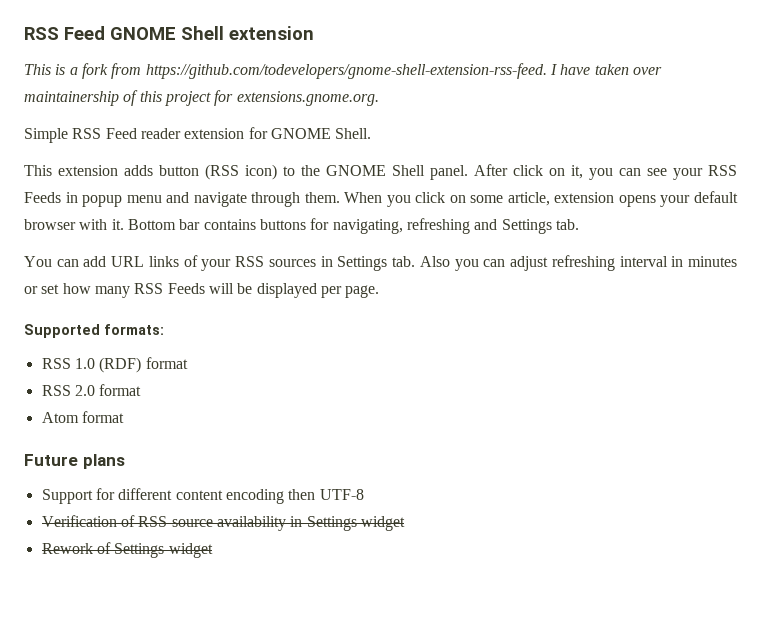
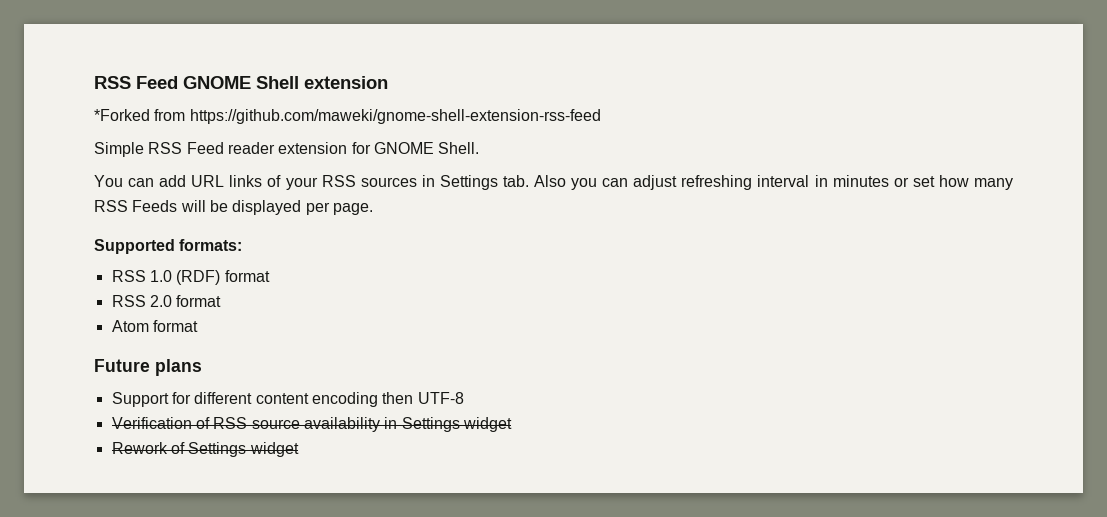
[24,63,662,79] [24,90,379,106] This is a fork from https://github.com/todevelopers/gnome-shell-extension-rss-feed. I have taken over maintainership of this project for extensions.gnome.org. -> [94,109,601,124] *Forked from https://github.com/maweki/gnome-shell-extension-rss-feed
[24,164,737,180] [24,191,738,207] [24,218,579,234] // This extension adds button (RSS icon) to the GNOME Shell panel. After click on it, you can see your RSS Feeds in popup menu and navigate through them. When you click on some article, extension opens your default browser with it. Bottom bar contains buttons for navigating, refreshing and Settings tab. -> (480, 148) none

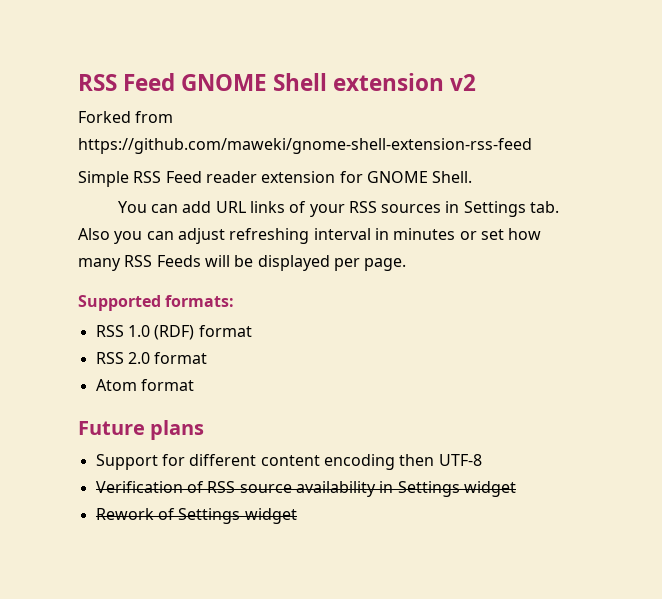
[94,109,150,121] // *Forked -> [450,74,477,91] [78,111,131,123] v2 // Forked

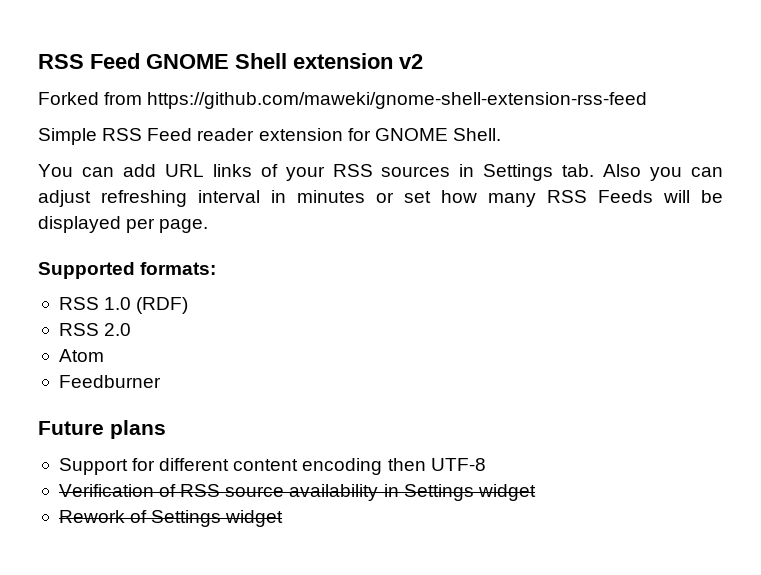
[198,325,252,337] format -> (189, 305) none
[154,352,208,364] format -> (132, 329) none
[140,379,194,391] format -> [58,375,161,388] // Feedburner

